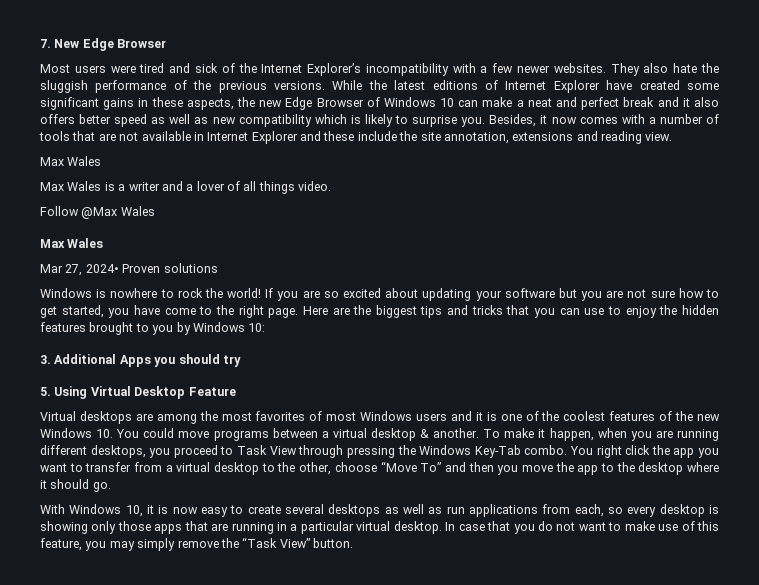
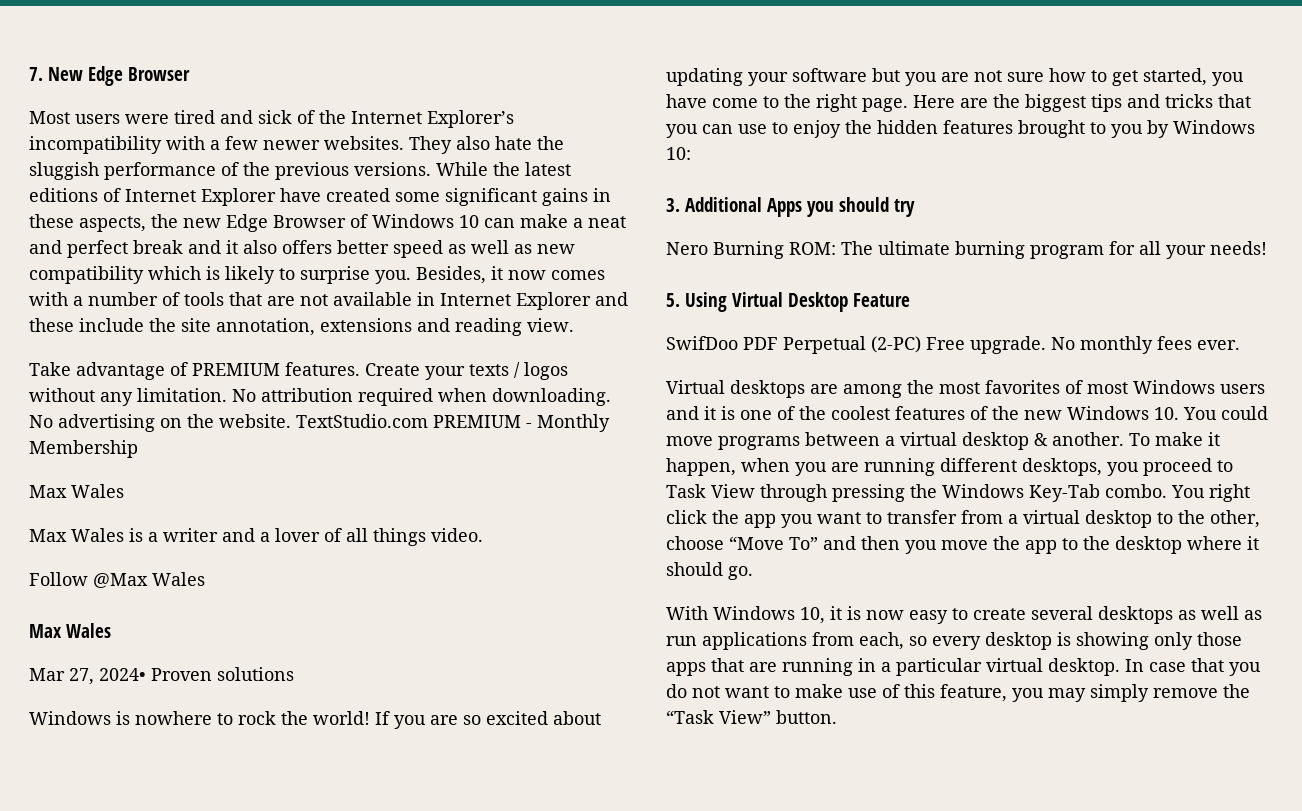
(673, 136) none -> [29,362,568,380] [29,388,611,406] [29,414,610,432] [29,440,138,458] // Take advantage of PREMIUM features. Create your texts / logos without any limitation. No attribution required when downloading. No advertising on the website. TextStudio.com PREMIUM - Monthly Membership
(241, 361) none -> [666,241,1267,259] // Nero Burning ROM: The ultimate burning program for all your needs!
(236, 391) none -> [666,336,1240,354] // SwifDoo PDF Perpetual (2-PC) Free upgrade. No monthly fees ever.

